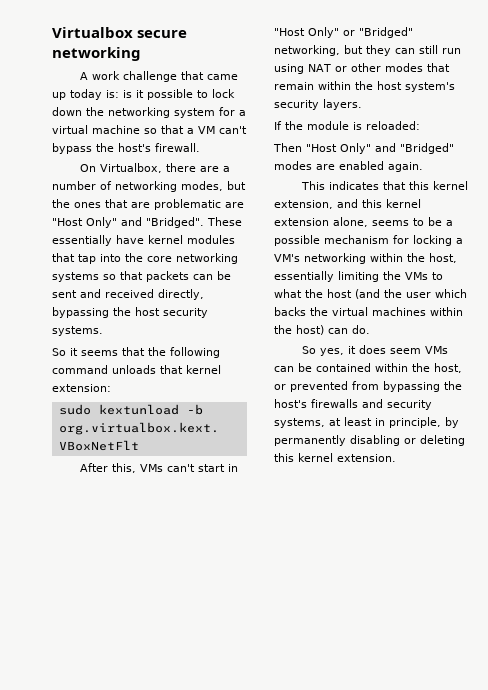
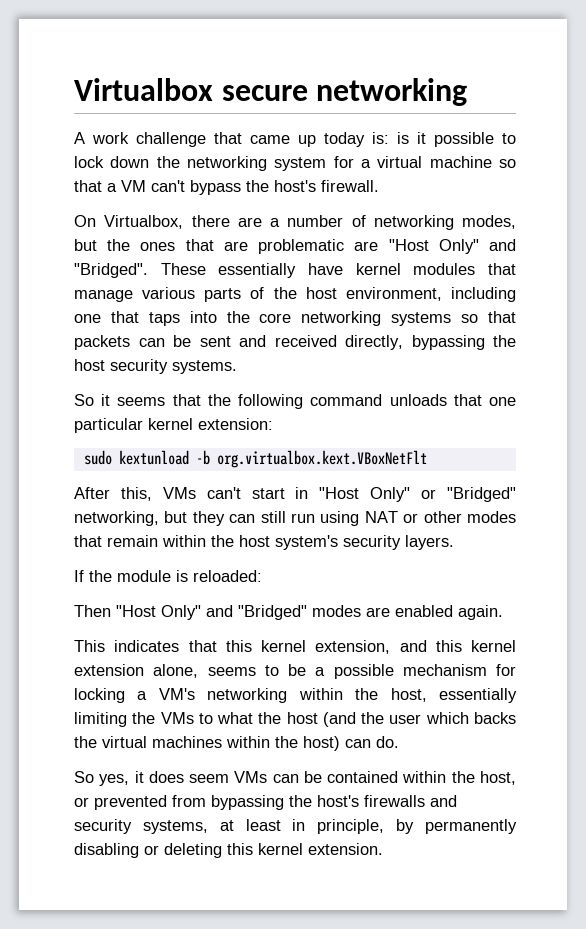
[78,254,96,264] tap -> [74,287,516,302] [74,311,180,326] manage various parts of the host environment, including one that taps
(183, 369) none -> [489,397,516,406] [74,418,143,433] one particular

